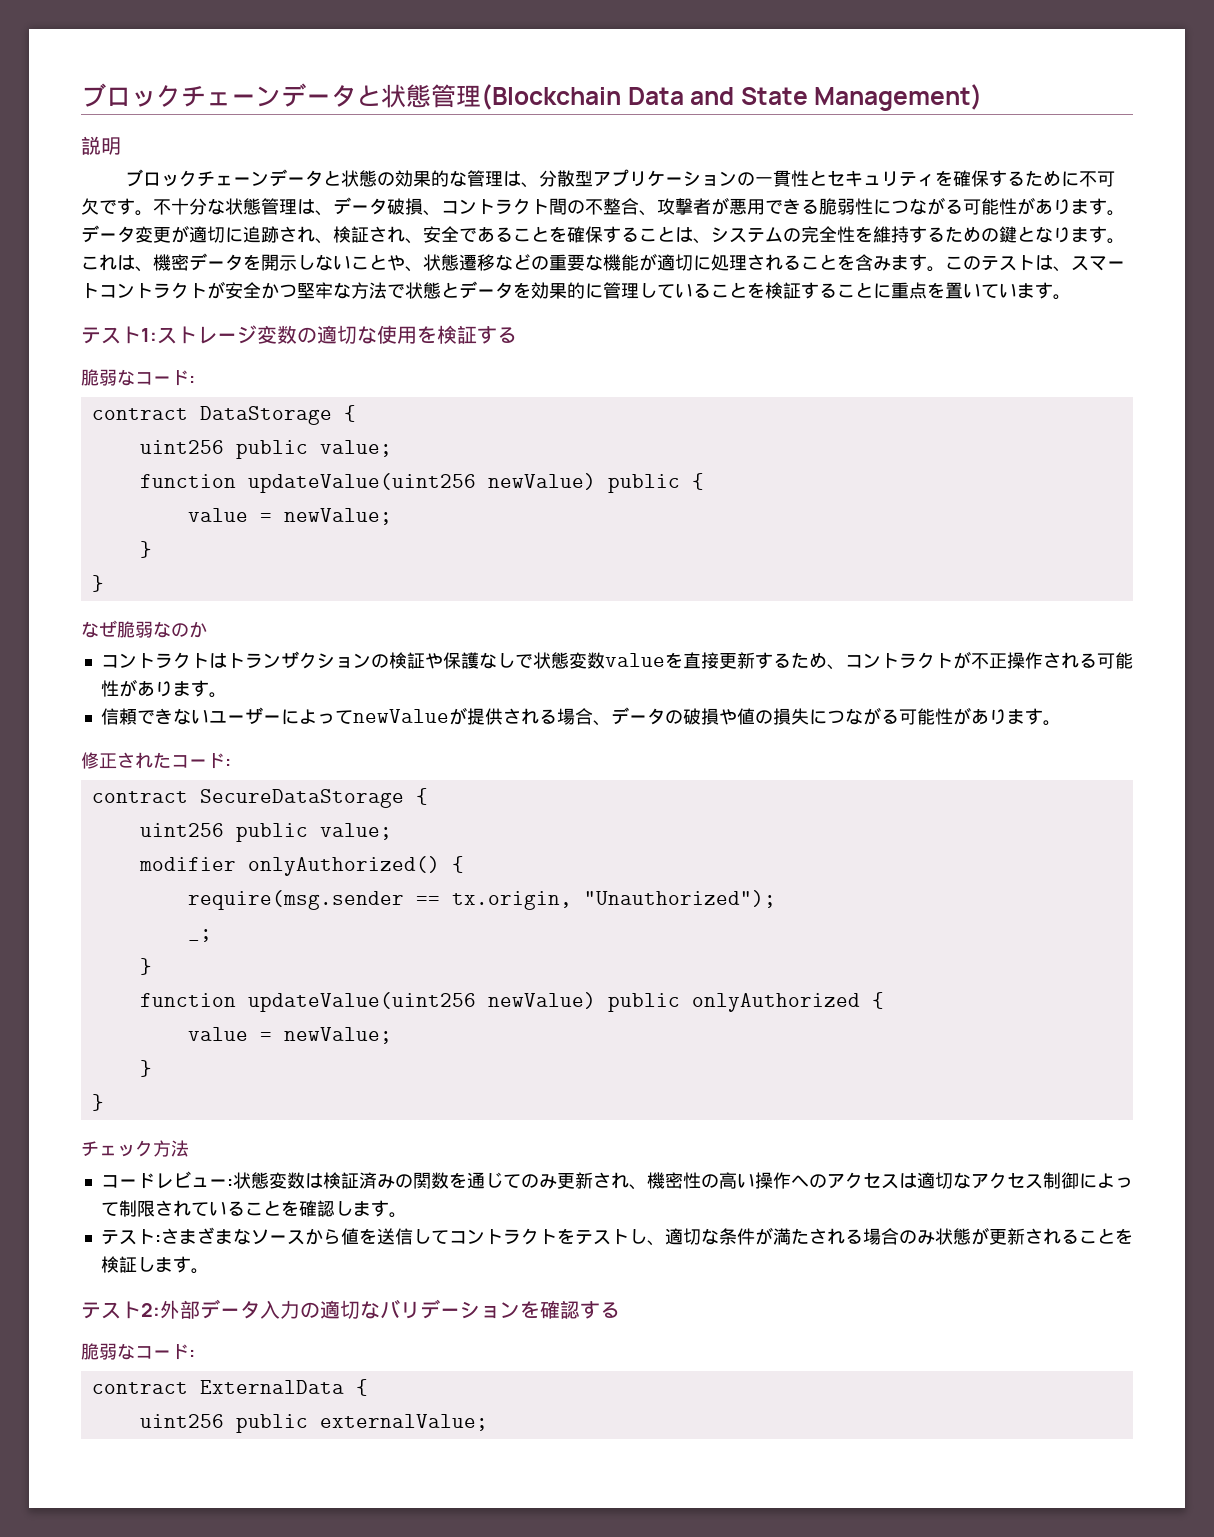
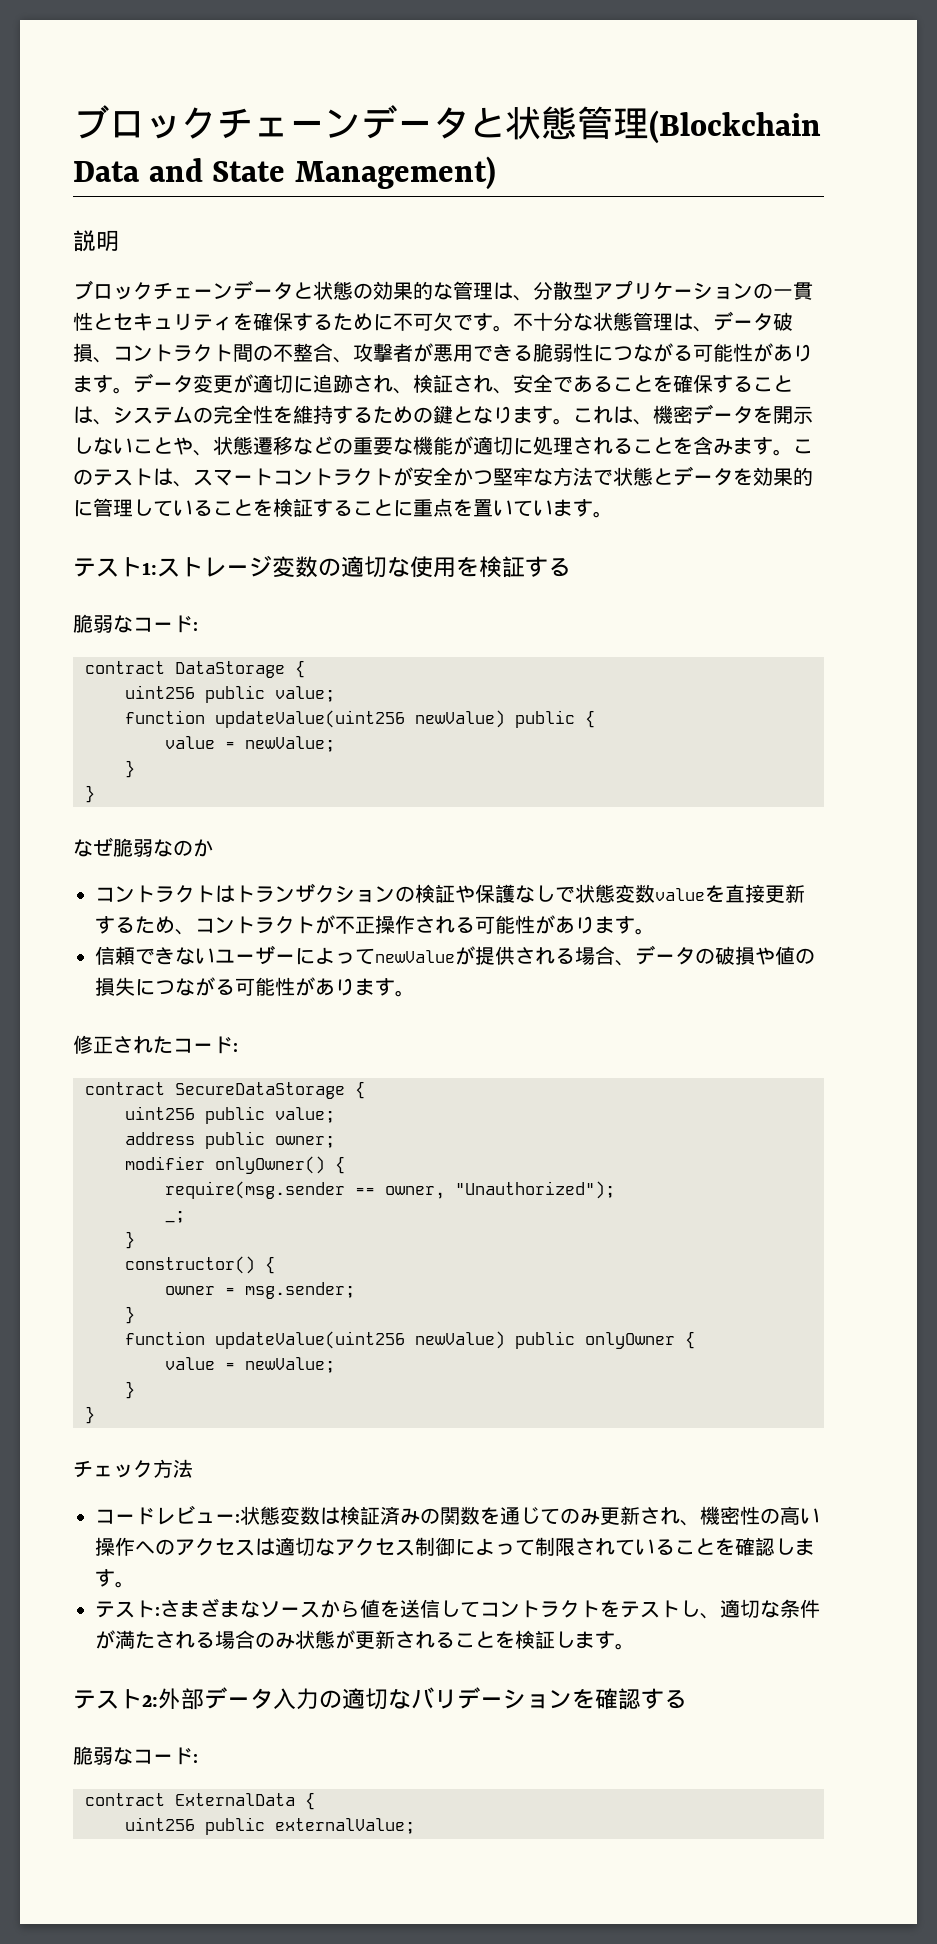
(392, 831) none -> [125,1131,335,1149] // address public owner;
[247,856,440,876] onlyAuthorized() -> [215,1156,325,1174] onlyOwner()
[451,891,572,910] tx.origin, -> [385,1186,445,1199] owner,
[139,992,860,1012] // function updateValue(uint256 newValue) public onlyAuthorized -> [125,1256,275,1274] [165,1282,355,1299] [125,1306,135,1324] [125,1331,675,1349] // constructor() { // owner = msg.sender; // } // function updateValue(uint256 newValue) public onlyOwner

